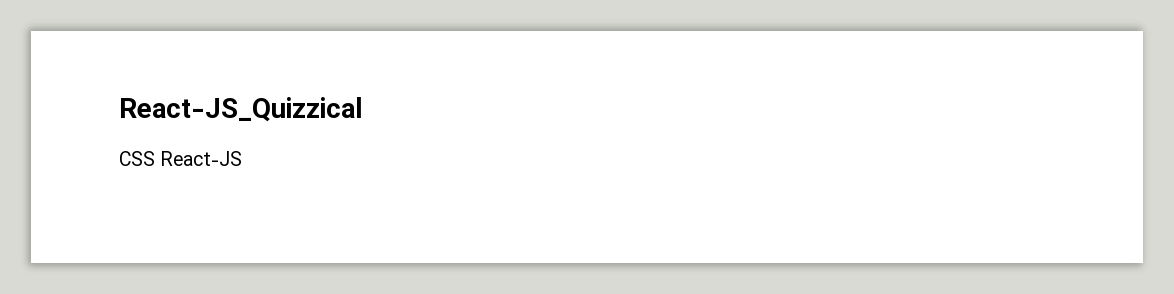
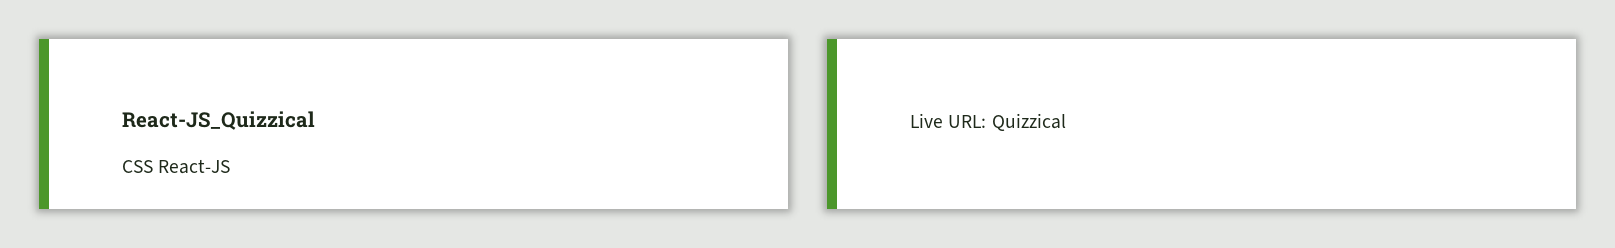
(243, 158) none -> [910,113,1066,131] // Live URL: Quizzical

